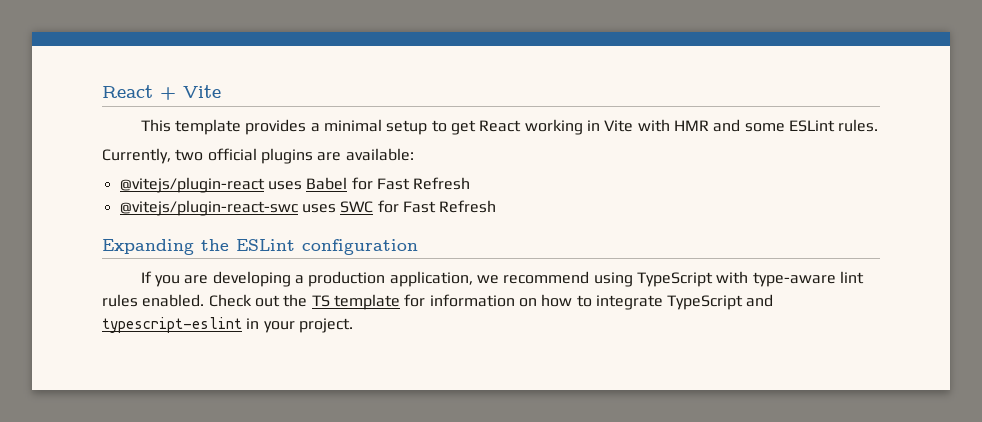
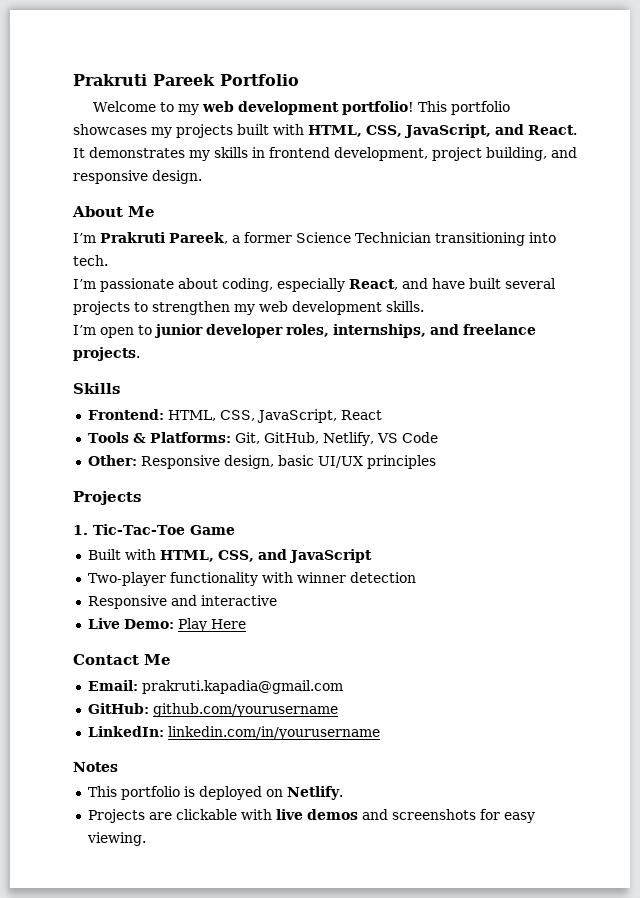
[102,85,221,100] [140,119,879,135] [102,148,414,164] [119,177,471,193] [119,200,497,216] [102,239,418,255] [140,271,864,287] [102,294,774,310] [102,317,353,333] React + Vite // This template provides a minimal setup to get React working in Vite with HMR and some ESLint rules. // Currently, two official plugins are available: // @vitejs/plugin-react uses Babel for Fast Refresh // @vitejs/plugin-react-swc uses SWC for Fast Refresh // Expanding the ESLint configuration // If you are developing a production application, we recommend using TypeScript with type-aware lint rules enabled. Check out the TS template for information on how to integrate TypeScript and typescript-eslint in your project. -> [73,74,299,86] [92,101,510,115] [73,124,577,138] [73,147,577,161] [73,170,202,184] [72,206,155,217] [73,232,556,246] [73,255,108,266] [73,278,556,292] [73,301,424,315] [73,324,536,338] [73,347,140,361] [73,383,120,394] [87,409,382,423] [87,432,438,446] [87,455,436,469] [73,491,141,505] [73,524,235,535] [87,549,372,563] [87,572,416,586] [87,595,277,609] [87,618,246,632] [73,654,171,665] [87,680,343,694] [87,703,338,717] [87,726,380,740] [73,762,118,772] [87,786,343,800] [87,809,535,823] [86,832,146,846] Prakruti Pareek Portfolio // Welcome to my web development portfolio! This portfolio showcases my projects built with HTML, CSS, JavaScript, and React. It demonstrates my skills in frontend development, project building, and responsive design. // About Me // I’m Prakruti Pareek, a former Science Technician transitioning into tech. // I’m passionate about coding, especially React, and have built several projects to strengthen my web development skills. // I’m open to junior developer roles, internships, and freelance projects. // Skills // Frontend: HTML, CSS, JavaScript, React // Tools & Platforms: Git, GitHub, Netlify, VS Code // Other: Responsive design, basic UI/UX principles // Projects // 1. Tic-Tac-Toe Game // Built with HTML, CSS, and JavaScript // Two-player functionality with winner detection // Responsive and interactive // Live Demo: Play Here // Contact Me // Email: prakruti.kapadia@gmail.com // GitHub: github.com/yourusername // LinkedIn: linkedin.com/in/yourusername // Notes // This portfolio is deployed on Netlify. // Projects are clickable with live demos and screenshots for easy viewing.

